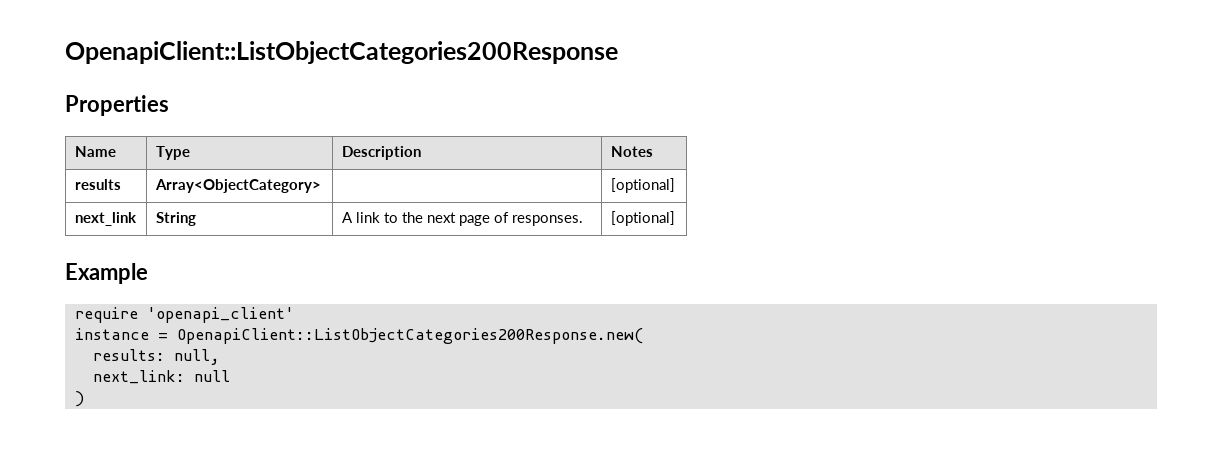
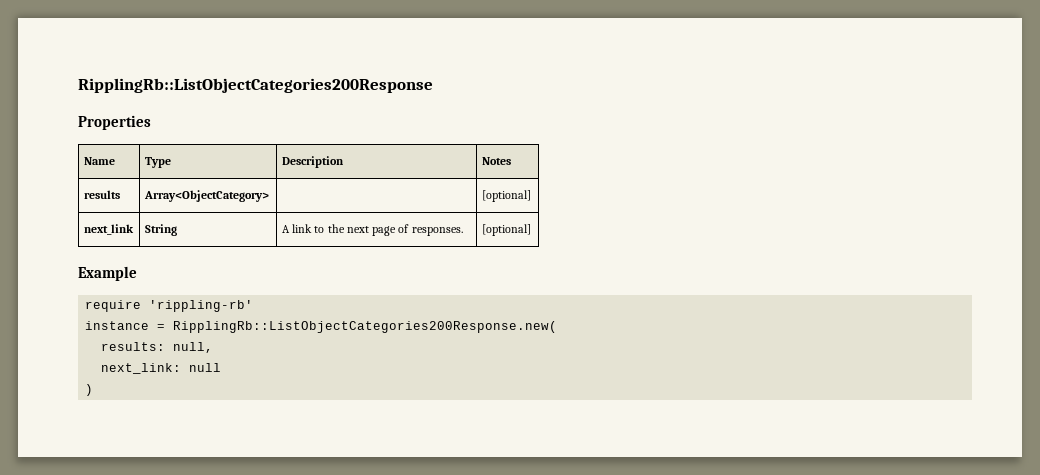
[65,41,618,64] OpenapiClient::ListObjectCategories200Response -> [78,78,433,93] RipplingRb::ListObjectCategories200Response
[146,307,294,323] 'openapi_client' -> [149,300,254,312] 'rippling-rb'
[176,328,643,344] OpenapiClient::ListObjectCategories200Response.new( -> [173,321,558,333] RipplingRb::ListObjectCategories200Response.new(

